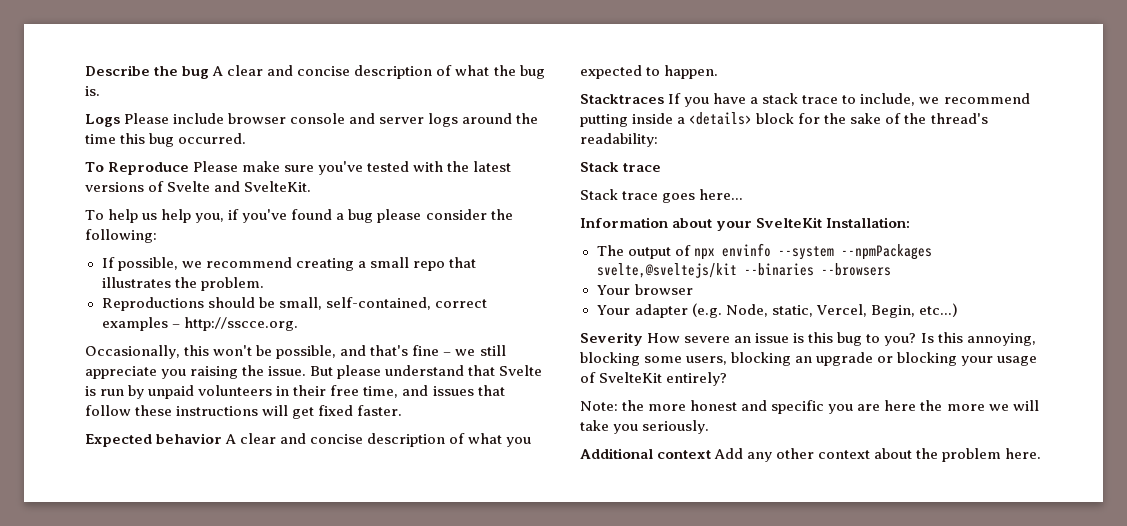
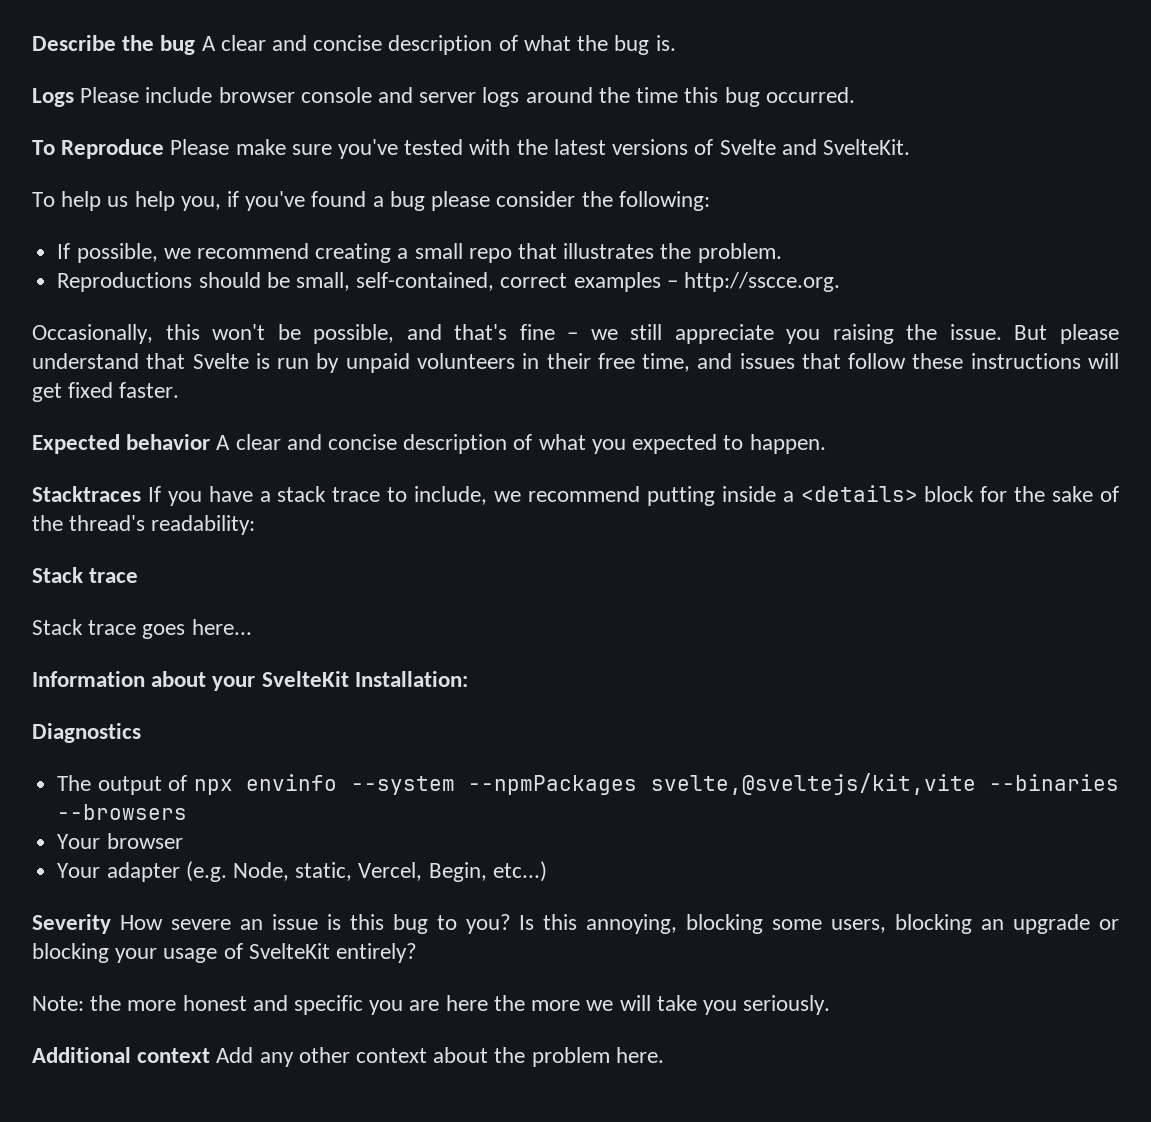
(911, 222) none -> [32,723,141,743] // Diagnostics
[596,263,737,278] svelte,@sveltejs/kit -> [650,773,976,795] svelte,@sveltejs/kit,vite

